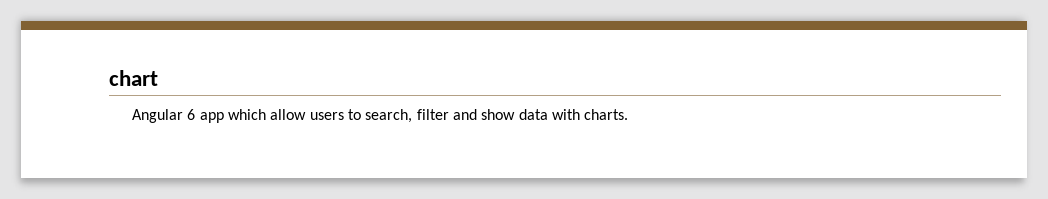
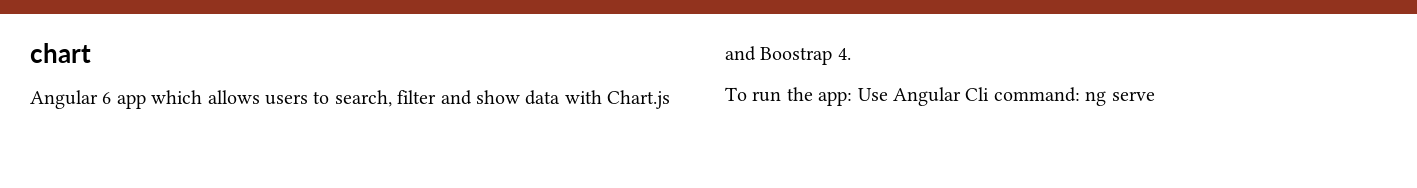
[270,109,307,120] allow -> [207,90,260,104] allows
[584,109,629,120] charts. -> [607,90,671,109] [725,46,851,65] [725,87,1155,106] Chart.js and Boostrap 4. // To run the app: Use Angular Cli command: ng serve

